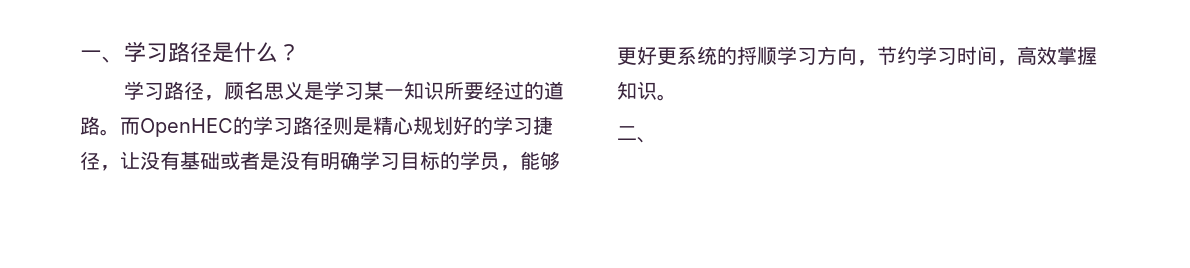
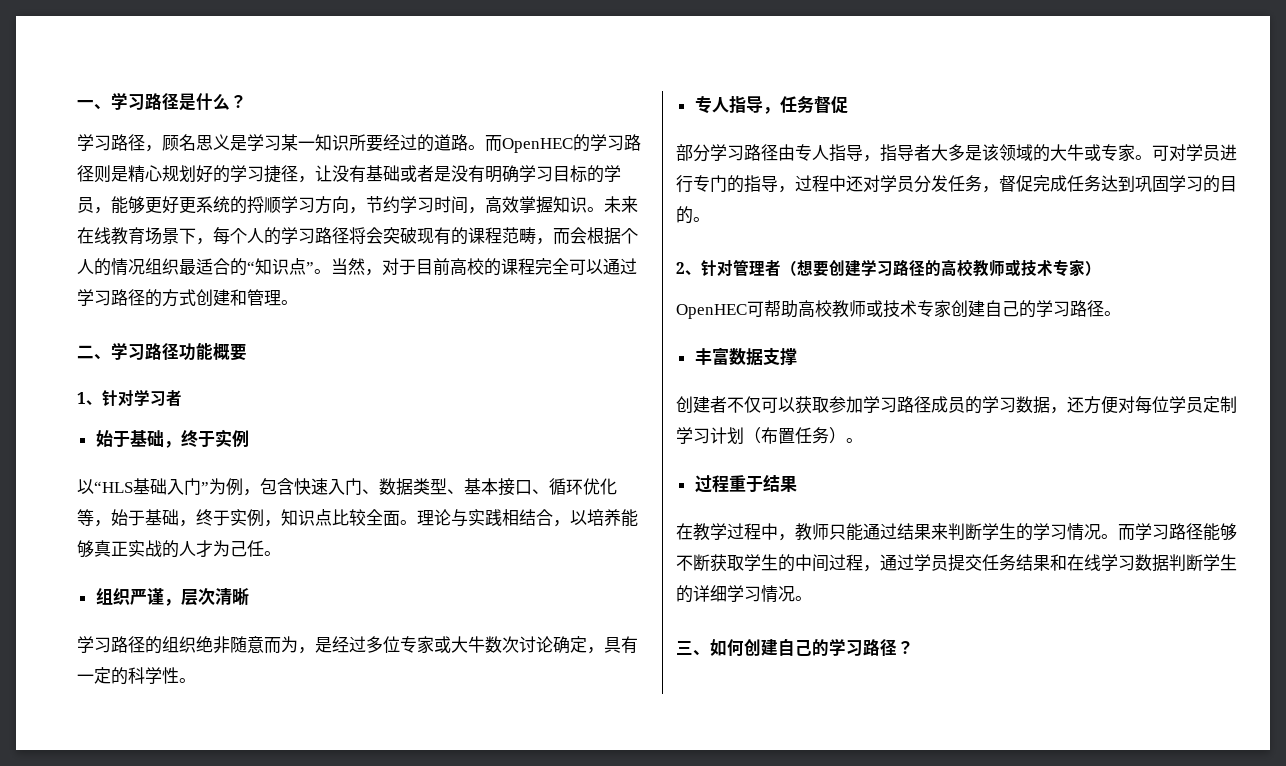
[617,126,657,143] // 二、 -> [604,196,638,213] [77,227,638,245] [77,258,637,276] [77,289,298,307] [77,342,247,361] [77,389,182,407] [95,429,249,448] [77,478,617,496] [77,509,638,527] [77,540,281,558] [95,588,249,606] [77,636,638,654] [77,667,196,685] [694,96,848,114] [676,144,1237,162] [676,175,1237,193] [676,206,710,224] [676,259,1101,277] [676,300,1121,319] [694,347,797,366] [676,396,1237,414] [676,427,863,444] [694,474,797,493] [676,523,1237,541] [676,554,1237,572] [676,585,812,603] [676,638,914,656] 未来在线教育场景下，每个人的学习路径将会突破现有的课程范畴，而会根据个人的情况组织最适合的“知识点”。当然，对于目前高校的课程完全可以通过学习路径的方式创建和管理。 // 二、学习路径功能概要 // 1、针对学习者 // 始于基础，终于实例 // 以“HLS基础入门”为例，包含快速入门、数据类型、基本接口、循环优化等，始于基础，终于实例，知识点比较全面。理论与实践相结合，以培养能够真正实战的人才为己任。 // 组织严谨，层次清晰 // 学习路径的组织绝非随意而为，是经过多位专家或大牛数次讨论确定，具有一定的科学性。 // 专人指导，任务督促 // 部分学习路径由专人指导，指导者大多是该领域的大牛或专家。可对学员进行专门的指导，过程中还对学员分发任务，督促完成任务达到巩固学习的目的。 // 2、针对管理者（想要创建学习路径的高校教师或技术专家） // OpenHEC可帮助高校教师或技术专家创建自己的学习路径。 // 丰富数据支撑 // 创建者不仅可以获取参加学习路径成员的学习数据，还方便对每位学员定制学习计划（布置任务）。 // 过程重于结果 // 在教学过程中，教师只能通过结果来判断学生的学习情况。而学习路径能够不断获取学生的中间过程，通过学员提交任务结果和在线学习数据判断学生的详细学习情况。 // 三、如何创建自己的学习路径？

